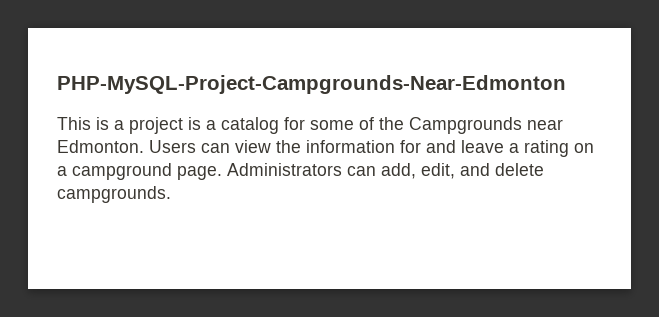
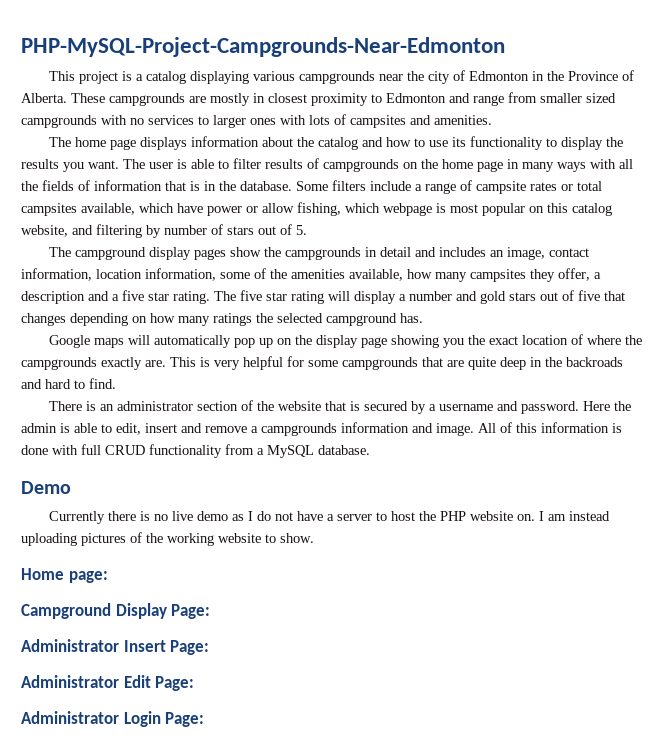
[96,117,124,130] is a -> (75, 76) none
[284,117,563,134] [57,140,594,157] [57,163,544,180] [57,186,171,203] for some of the Campgrounds near Edmonton. Users can view the information for and leave a rating on a campground page. Administrators can add, edit, and delete campgrounds. -> [189,70,634,84] [21,92,616,106] [21,114,492,128] [48,136,623,150] [21,158,633,172] [21,180,602,194] [21,202,612,216] [21,224,307,238] [48,247,589,260] [21,268,601,282] [21,290,625,304] [21,313,423,326] [48,334,642,348] [21,356,623,370] [21,378,116,389] [48,400,631,414] [21,422,622,436] [21,444,370,458] [21,481,71,494] [48,511,610,524] [21,532,314,546] [21,568,108,583] [21,603,211,619] [21,639,210,655] [21,675,195,691] [21,711,205,727] displaying various campgrounds near the city of Edmonton in the Province of Alberta. These campgrounds are mostly in closest proximity to Edmonton and range from smaller sized campgrounds with no services to larger ones with lots of campsites and amenities. // The home page displays information about the catalog and how to use its functionality to display the results you want. The user is able to filter results of campgrounds on the home page in many ways with all the fields of information that is in the database. Some filters include a range of campsite rates or total campsites available, which have power or allow fishing, which webpage is most popular on this catalog website, and filtering by number of stars out of 5. // The campground display pages show the campgrounds in detail and includes an image, contact information, location information, some of the amenities available, how many campsites they offer, a description and a five star rating. The five star rating will display a number and gold stars out of five that changes depending on how many ratings the selected campground has. // Google maps will automatically pop up on the display page showing you the exact location of where the campgrounds exactly are. This is very helpful for some campgrounds that are quite deep in the backroads and hard to find. // There is an administrator section of the website that is secured by a username and password. Here the admin is able to edit, insert and remove a campgrounds information and image. All of this information is done with full CRUD functionality from a MySQL database. // Demo // Currently there is no live demo as I do not have a server to host the PHP website on. I am instead uploading pictures of the working website to show. // Home page: // Campground Display Page: // Administrator Insert Page: // Administrator Edit Page: // Administrator Login Page:

